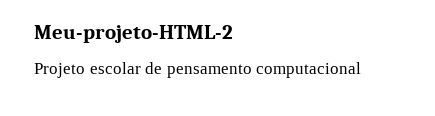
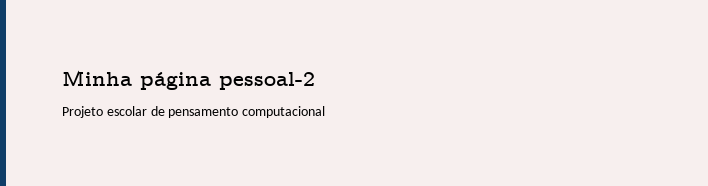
[34,25,233,43] Meu-projeto-HTML-2 -> [62,70,315,90] Minha página pessoal-2

